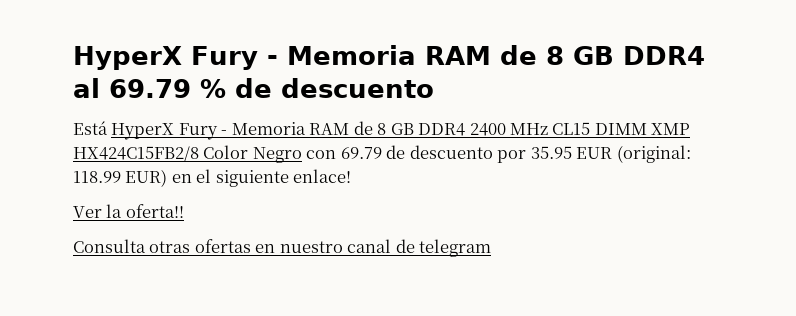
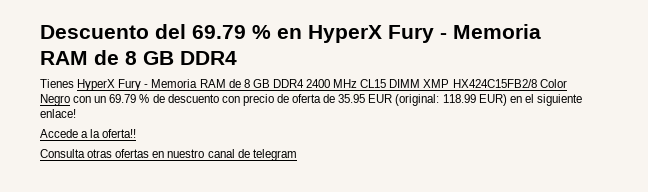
[73,45,705,70] [73,78,434,98] [73,121,108,135] HyperX Fury - Memoria RAM de 8 GB DDR4 al 69.79 % de descuento // Está -> [40,24,541,43] [40,50,237,65] [40,79,74,88] Descuento del 69.79 % en HyperX Fury - Memoria RAM de 8 GB DDR4 // Tienes
[340,145,527,163] 69.79 de descuento por -> [94,94,336,106] un 69.79 % de descuento con precio de oferta de
[73,206,102,218] Ver -> [40,129,89,138] Accede a

